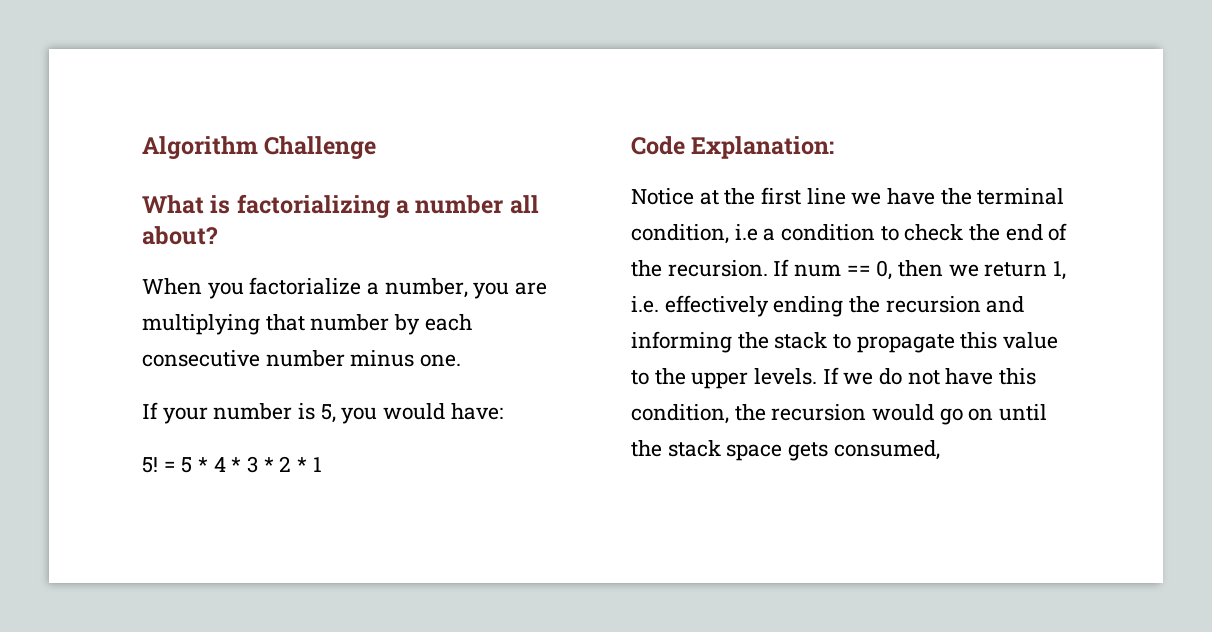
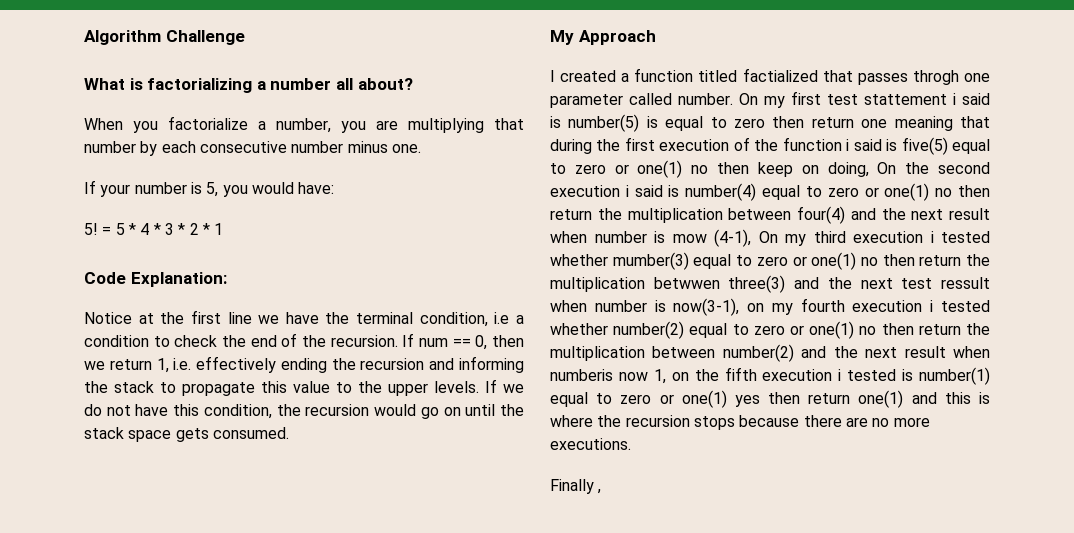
[833,440,940,460] consumed, -> [212,427,289,439] [550,30,656,45] [550,68,990,85] [550,91,990,108] [550,114,990,132] [550,137,990,155] [550,160,990,178] [550,183,990,201] [550,206,990,224] [550,229,990,247] [550,252,990,270] [550,275,990,293] [550,298,990,316] [550,321,990,339] [550,344,990,362] [550,367,990,385] [550,390,990,408] [550,415,930,430] [550,438,631,450] [550,479,602,494] consumed. // My Approach // I created a function titled factialized that passes throgh one parameter called number. On my first test stattement i said is number(5) is equal to zero then return one meaning that during the first execution of the function i said is five(5) equal to zero or one(1) no then keep on doing, On the second execution i said is number(4) equal to zero or one(1) no then return the multiplication between four(4) and the next result when number is mow (4-1), On my third execution i tested whether mumber(3) equal to zero or one(1) no then return the multiplication betwwen three(3) and the next test ressult when number is now(3-1), on my fourth execution i tested whether number(2) equal to zero or one(1) no then return the multiplication between number(2) and the next result when numberis now 1, on the fifth execution i tested is number(1) equal to zero or one(1) yes then return one(1) and this is where the recursion stops because there are no more executions. // Finally ,

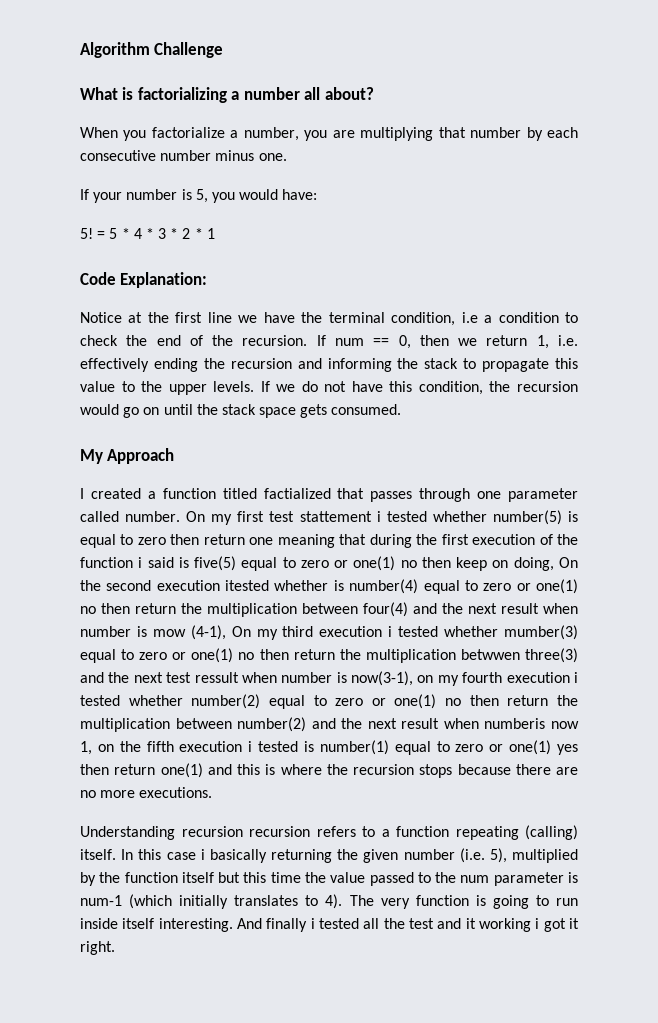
[912,70,959,85] throgh -> [419,488,471,502] through
[962,93,990,105] [550,116,561,128] said is -> [386,511,487,522] tested whether
[625,185,663,197] i said -> [225,580,329,591] itested whether
[550,479,602,494] Finally , -> [80,825,578,840] [80,848,579,863] [80,872,578,886] [80,894,578,909] [80,918,579,932] [80,941,115,955] Understanding recursion recursion refers to a function repeating (calling) itself. In this case i basically returning the given number (i.e. 5), multiplied by the function itself but this time the value passed to the num parameter is num-1 (which initially translates to 4). The very function is going to run inside itself interesting. And finally i tested all the test and it working i got it right.

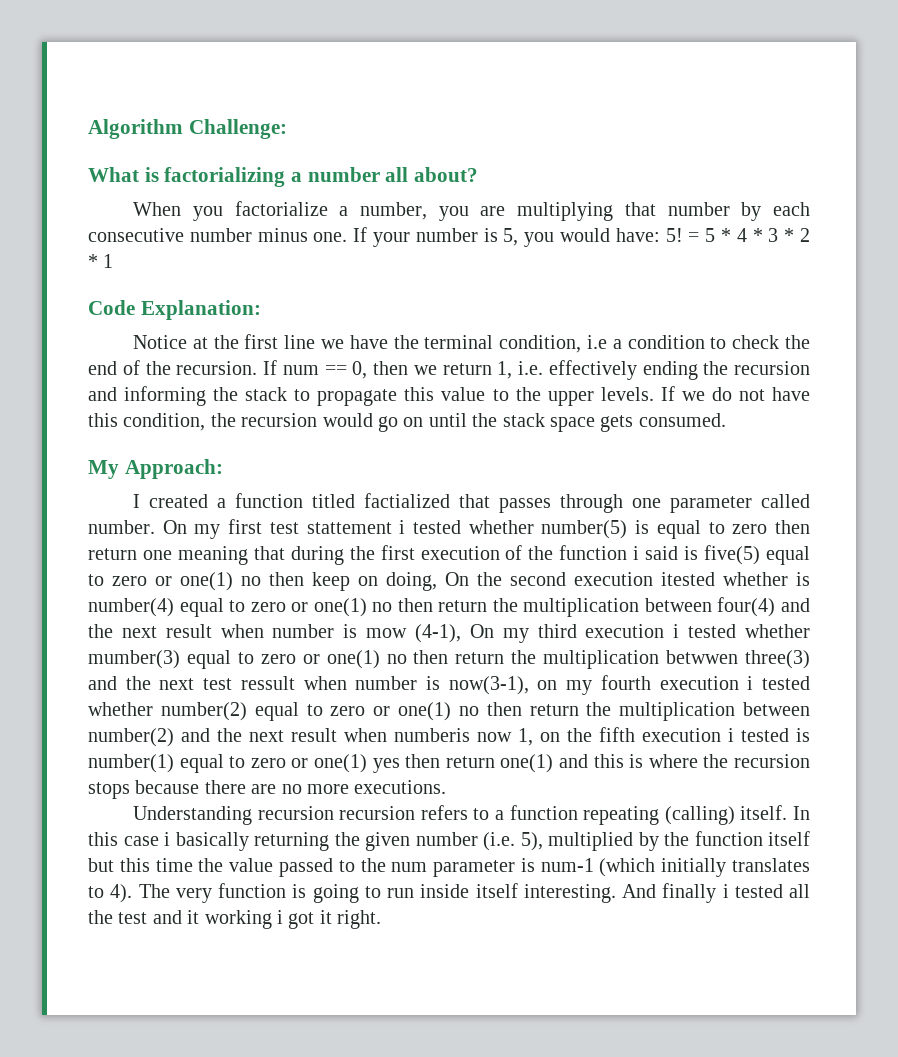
[154,42,224,58] Challenge -> [188,119,287,139] Challenge:
(287, 157) // -> (348, 237) none
(318, 194) // -> (660, 235) none
[107,448,175,464] Approach -> [124,459,223,479] Approach:

